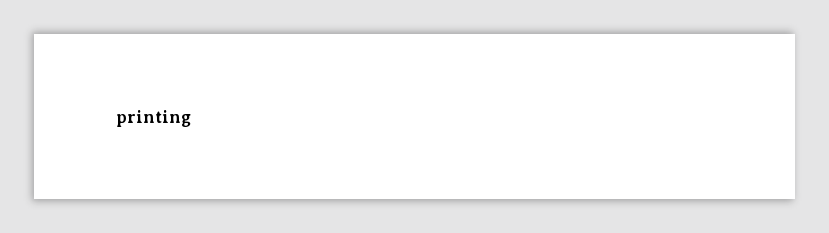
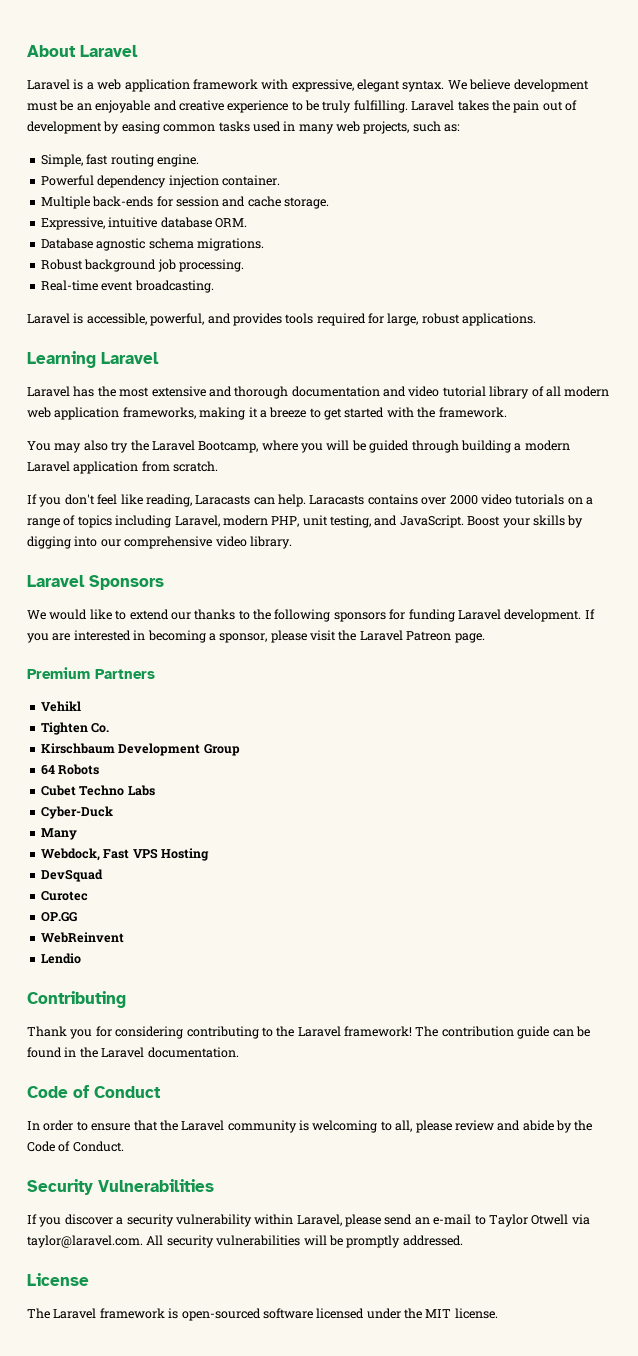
[116,110,191,127] printing -> [27,45,138,57] [27,79,589,92] [27,100,577,113] [27,121,461,134] [40,154,199,167] [40,175,280,188] [40,196,329,209] [40,217,247,230] [40,238,264,251] [40,259,244,272] [40,280,214,293] [27,313,537,326] [27,351,159,368] [27,386,610,399] [27,407,507,420] [27,440,570,453] [27,461,219,474] [27,494,593,507] [27,515,584,528] [27,536,292,549] [27,575,164,590] [27,609,595,622] [27,630,485,643] [27,667,155,679] [40,701,81,712] [40,722,110,735] [40,743,240,756] [40,764,100,775] [40,785,155,796] [40,806,113,819] [40,828,77,840] [40,848,209,861] [40,869,103,882] [40,891,88,901] [40,912,77,922] [40,932,124,943] [40,953,81,964] [27,991,126,1008] [27,1026,590,1039] [27,1047,239,1058] [27,1085,161,1098] [27,1120,593,1133] [27,1141,124,1152] [27,1179,214,1195] [27,1214,590,1227] [27,1235,463,1248] [27,1273,89,1286] [27,1308,498,1321] About Laravel // Laravel is a web application framework with expressive, elegant syntax. We believe development must be an enjoyable and creative experience to be truly fulfilling. Laravel takes the pain out of development by easing common tasks used in many web projects, such as: // Simple, fast routing engine. // Powerful dependency injection container. // Multiple back-ends for session and cache storage. // Expressive, intuitive database ORM. // Database agnostic schema migrations. // Robust background job processing. // Real-time event broadcasting. // Laravel is accessible, powerful, and provides tools required for large, robust applications. // Learning Laravel // Laravel has the most extensive and thorough documentation and video tutorial library of all modern web application frameworks, making it a breeze to get started with the framework. // You may also try the Laravel Bootcamp, where you will be guided through building a modern Laravel application from scratch. // If you don't feel like reading, Laracasts can help. Laracasts contains over 2000 video tutorials on a range of topics including Laravel, modern PHP, unit testing, and JavaScript. Boost your skills by digging into our comprehensive video library. // Laravel Sponsors // We would like to extend our thanks to the following sponsors for funding Laravel development. If you are interested in becoming a sponsor, please visit the Laravel Patreon page. // Premium Partners // Vehikl // Tighten Co. // Kirschbaum Development Group // 64 Robots // Cubet Techno Labs // Cyber-Duck // Many // Webdock, Fast VPS Hosting // DevSquad // Curotec // OP.GG // WebReinvent // Lendio // Contributing // Thank you for considering contributing to the Laravel framework! The contribution guide can be found in the Laravel documentation. // Code of Conduct // In order to ensure that the Laravel community is welcoming to all, please review and abide by the Code of Conduct. // Security Vulnerabilities // If you discover a security vulnerability within Laravel, please send an e-mail to Taylor Otwell via taylor@laravel.com. All security vulnerabilities will be promptly addressed. // License // The Laravel framework is open-sourced software licensed under the MIT license.

